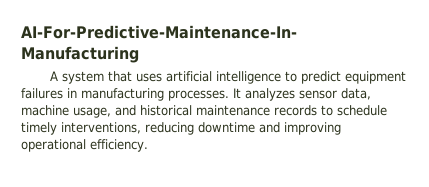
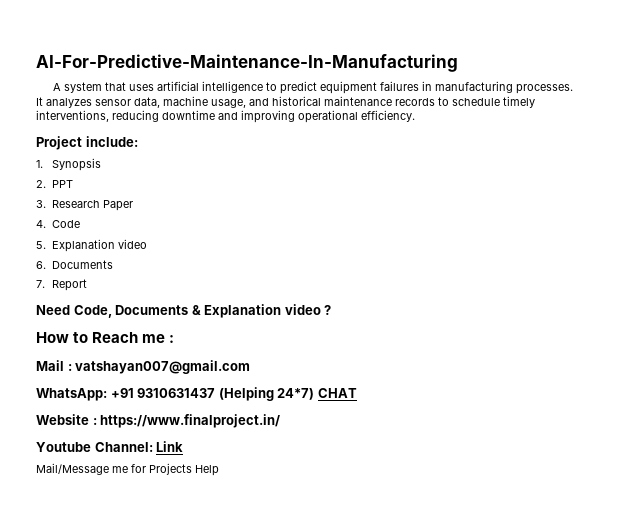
(148, 145) none -> [36,136,138,150] [36,158,102,171] [36,180,74,188] [36,200,134,211] [36,220,81,228] [36,239,148,252] [36,260,114,269] [36,279,88,291] [36,304,332,318] [36,332,175,343] [36,360,251,374] [36,387,357,401] [36,414,281,428] [36,441,184,452] [36,463,219,476] // Project include: // 1. Synopsis // 2. PPT // 3. Research Paper // 4. Code // 5. Explanation video // 6. Documents // 7. Report // Need Code, Documents & Explanation video ? // How to Reach me : // Mail : vatshayan007@gmail.com // WhatsApp: +91 9310631437 (Helping 24*7) CHAT // Website : https://www.finalproject.in/ // Youtube Channel: Link // Mail/Message me for Projects Help

